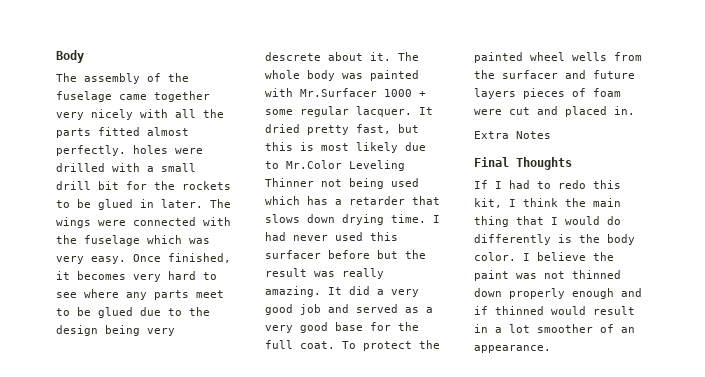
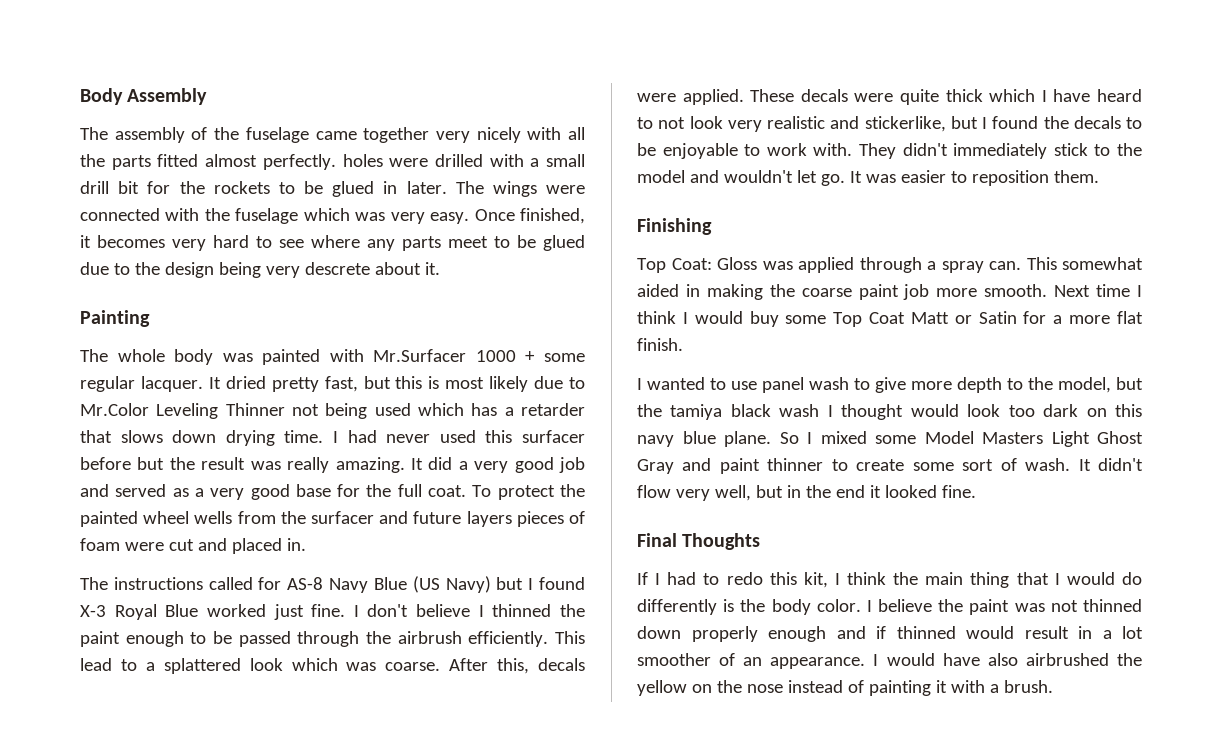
(84, 56) none -> [127,88,208,105] Assembly
(391, 56) none -> [80,310,150,327] // Painting //
[474,131,551,139] Extra Notes -> [80,576,585,593] [80,604,585,620] [80,631,585,647] [80,658,585,674] [637,89,1142,105] [637,116,1142,132] [637,143,1142,159] [637,170,1099,186] [637,218,712,235] [637,257,1143,273] [637,284,1142,300] [637,311,1144,327] [637,338,683,351] [637,377,1143,393] [637,404,1142,420] [637,431,1143,447] [637,458,1143,474] [637,485,976,501] The instructions called for AS-8 Navy Blue (US Navy) but I found X-3 Royal Blue worked just fine. I don't believe I thinned the paint enough to be passed through the airbrush efficiently. This lead to a splattered look which was coarse. After this, decals were applied. These decals were quite thick which I have heard to not look very realistic and stickerlike, but I found the decals to be enjoyable to work with. They didn't immediately stick to the model and wouldn't let go. It was easier to reposition them. // Finishing // Top Coat: Gloss was applied through a spray can. This somewhat aided in making the coarse paint job more smooth. Next time I think I would buy some Top Coat Matt or Satin for a more flat finish. // I wanted to use panel wash to give more depth to the model, but the tamiya black wash I thought would look too dark on this navy blue plane. So I mixed some Model Masters Light Ghost Gray and paint thinner to create some sort of wash. It didn't flow very well, but in the end it looked fine.
(551, 349) none -> [873,653,1142,666] [637,680,1053,696] I would have also airbrushed the yellow on the nose instead of painting it with a brush.

